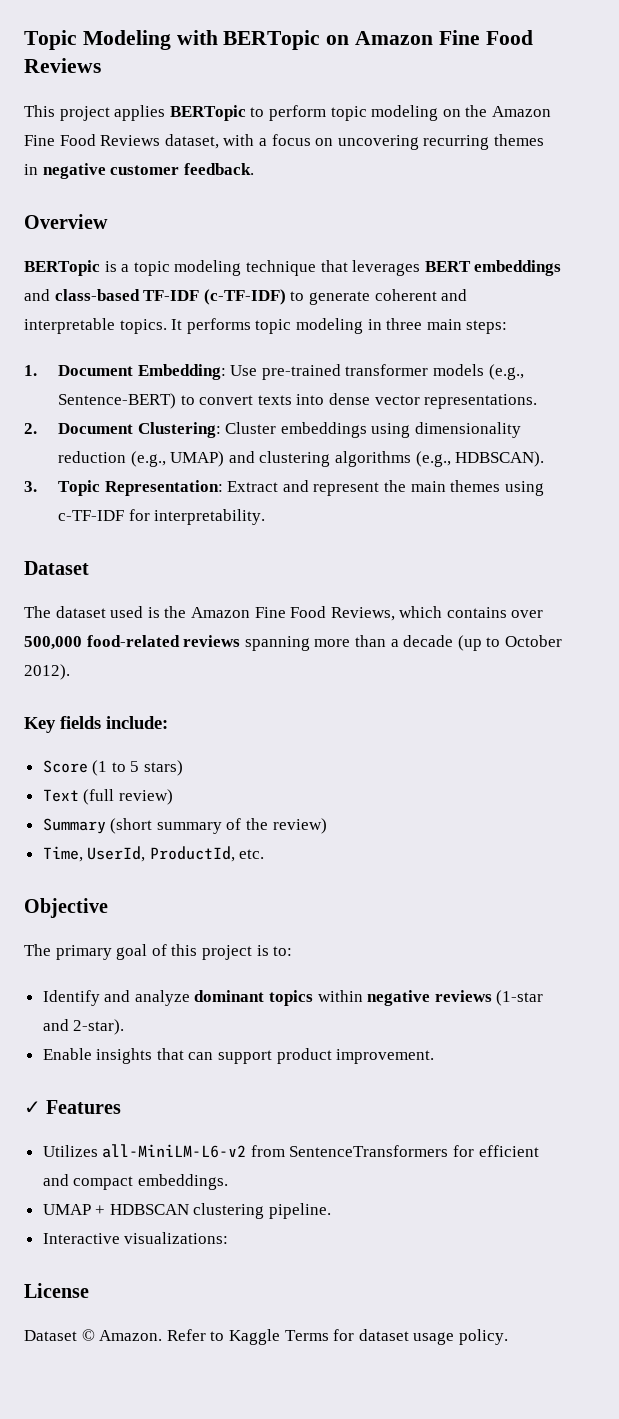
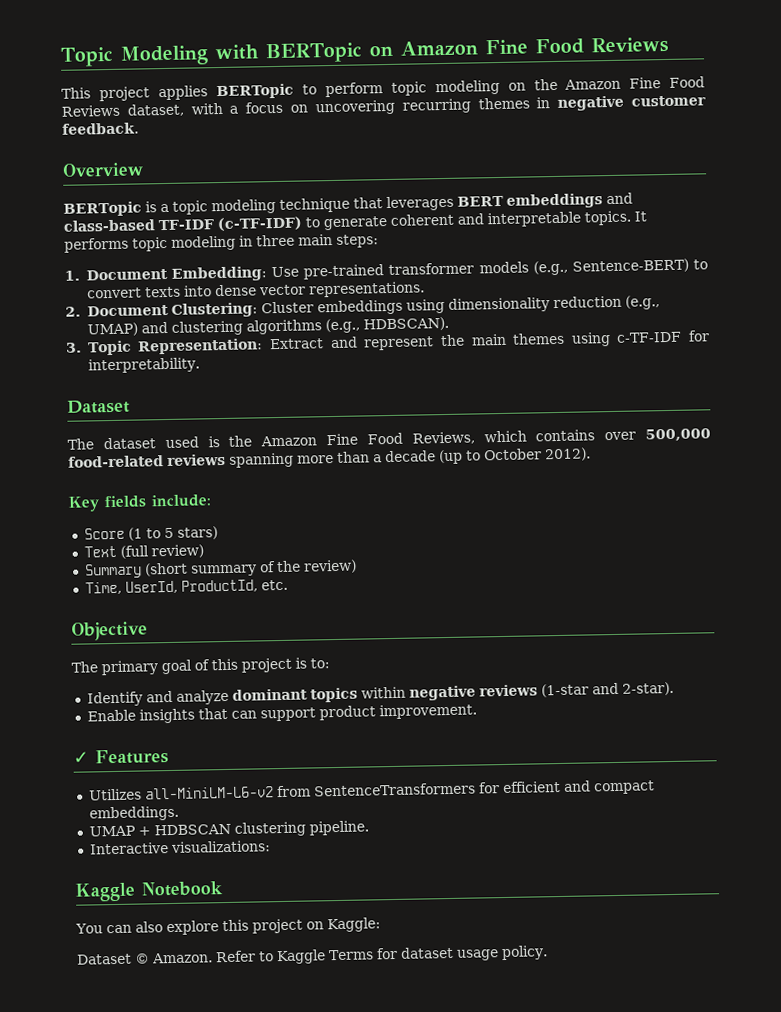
[24,1283,89,1298] License -> [75,881,223,902] [75,917,381,936] Kaggle Notebook // You can also explore this project on Kaggle:

